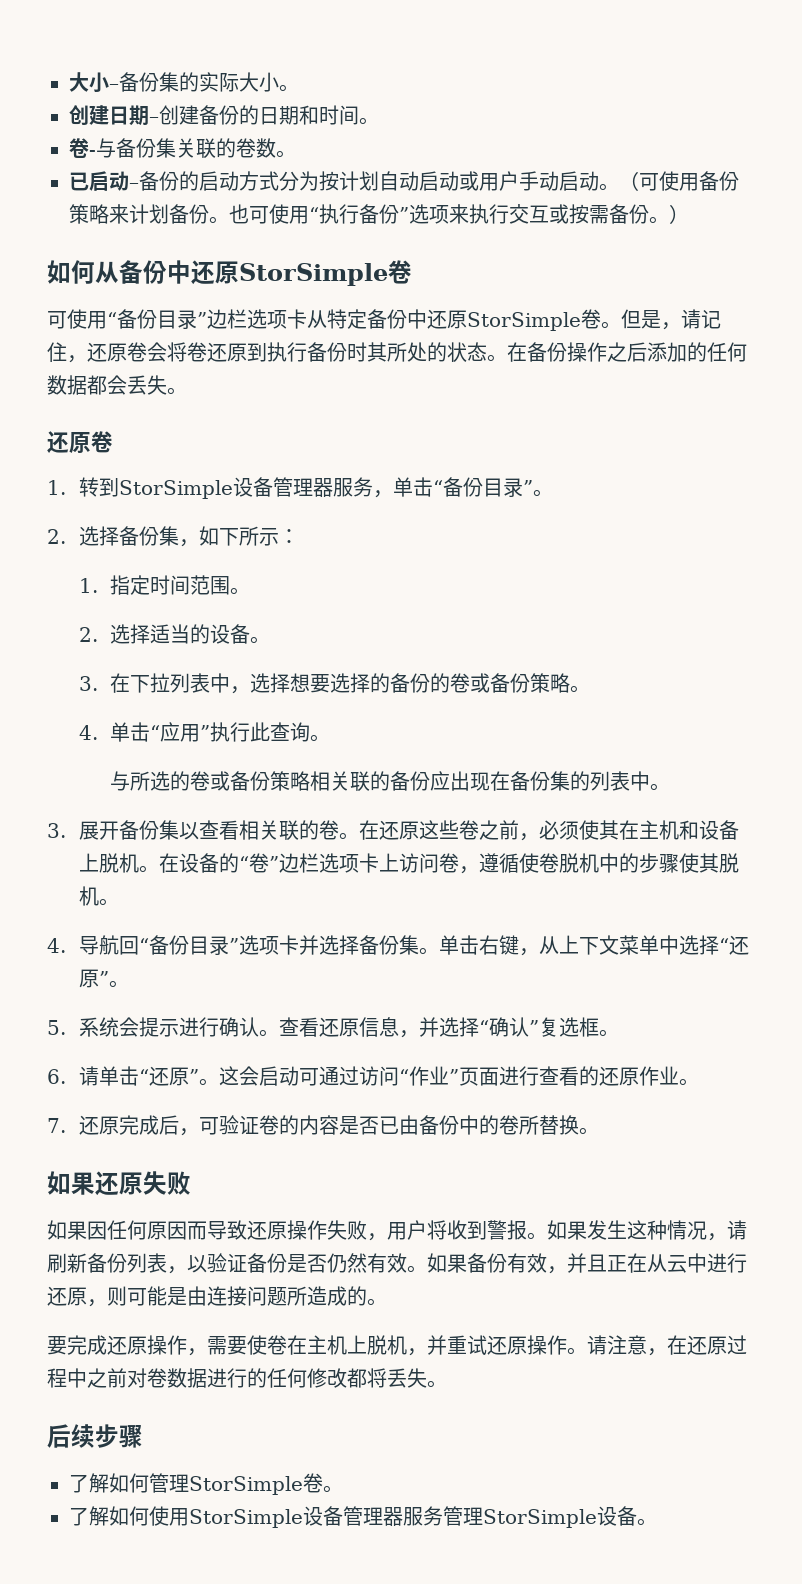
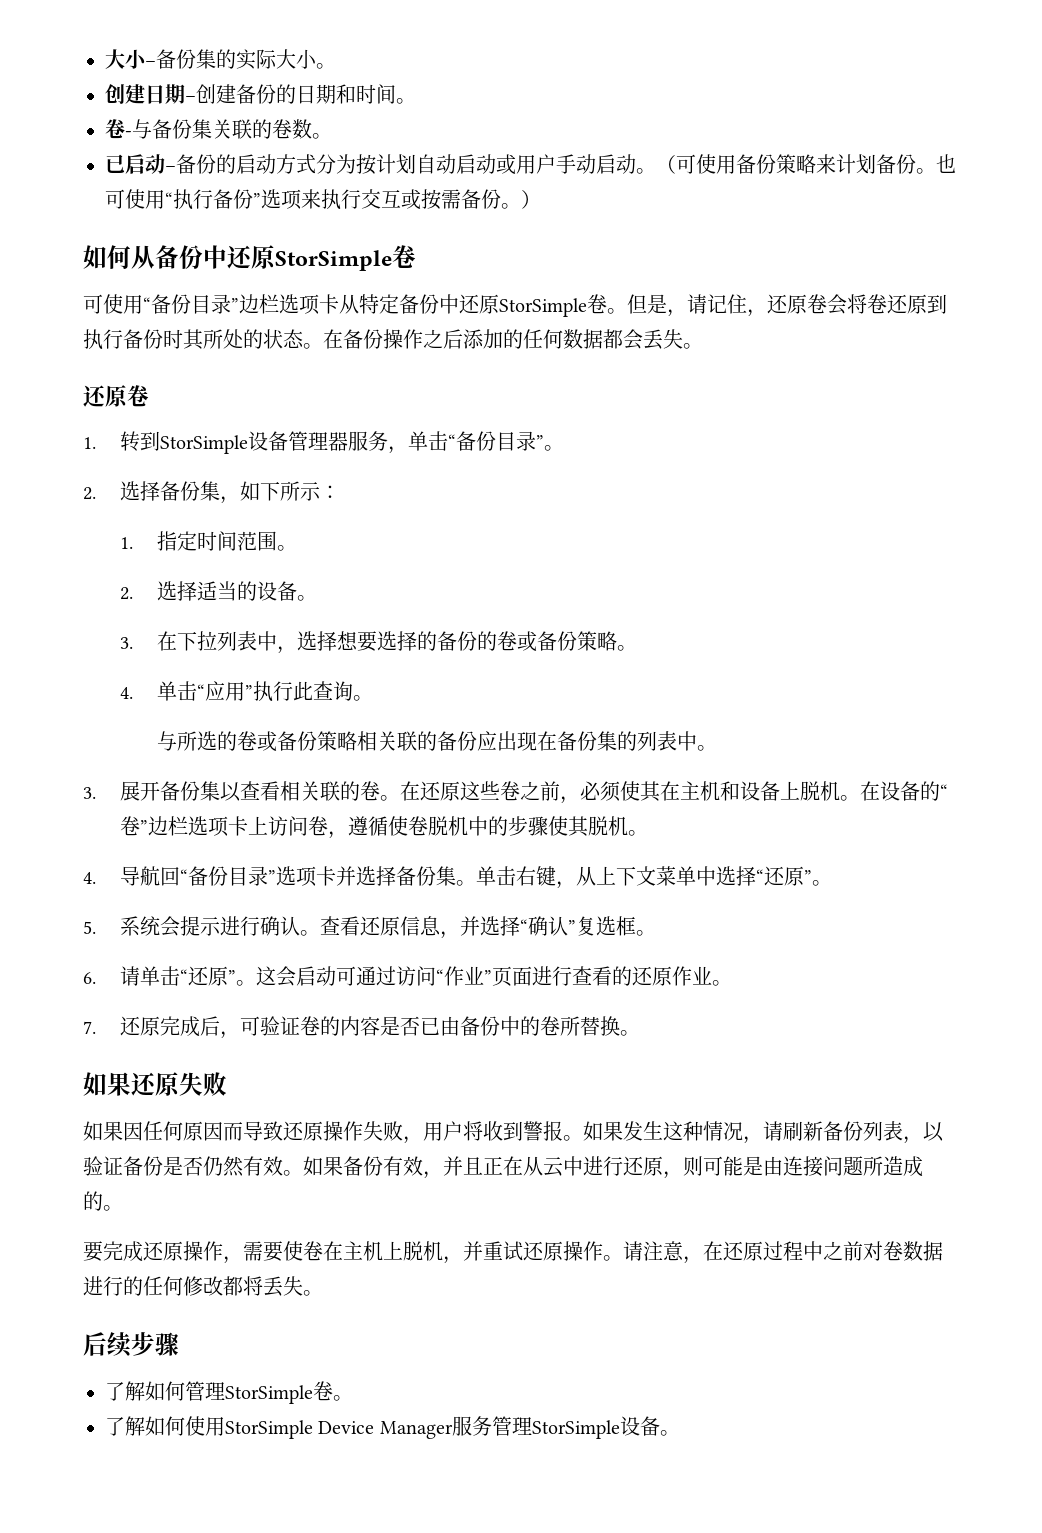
[303,1506,403,1526] 设备管理器 -> [318,1421,453,1439] Device Manager

